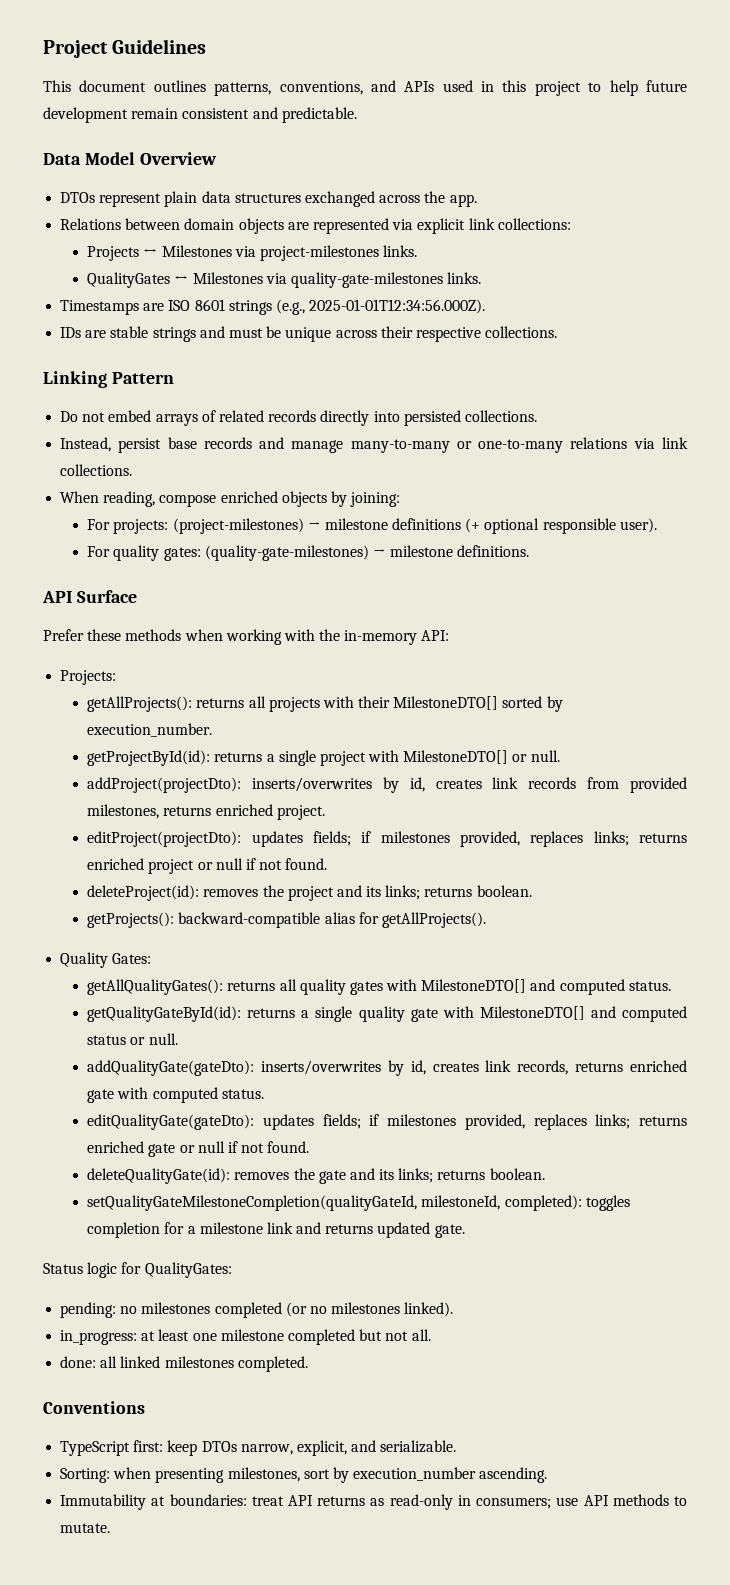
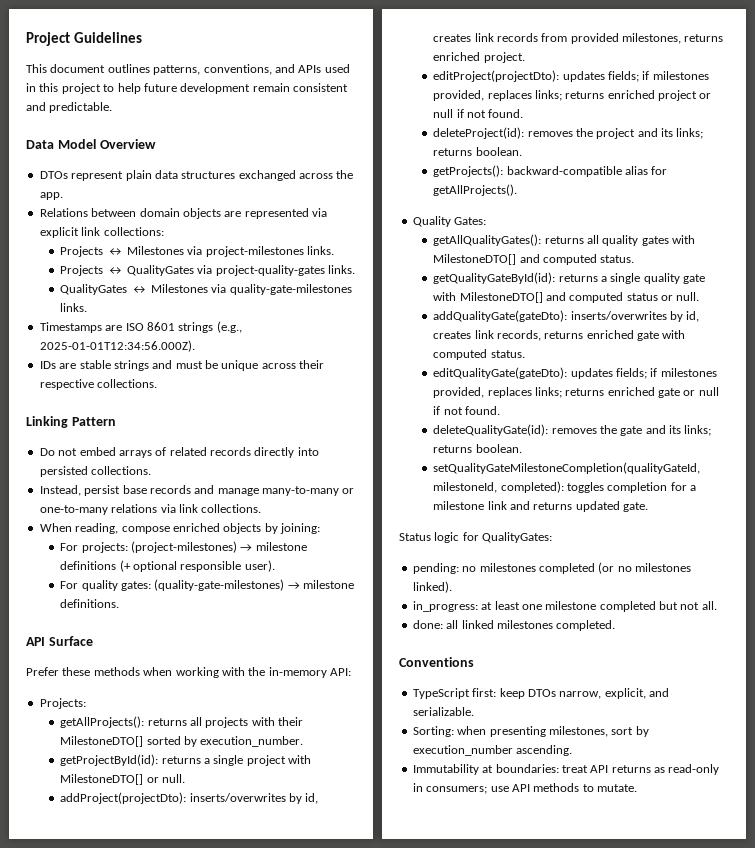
(418, 251) none -> [60,265,356,276] // Projects ↔ QualityGates via project-quality-gates links.

